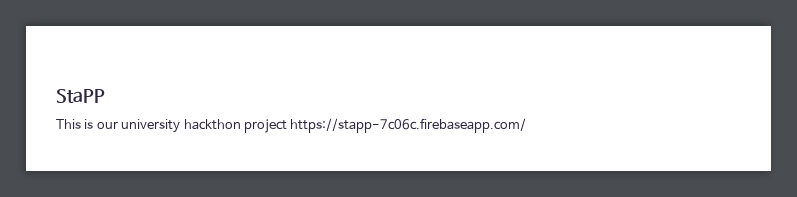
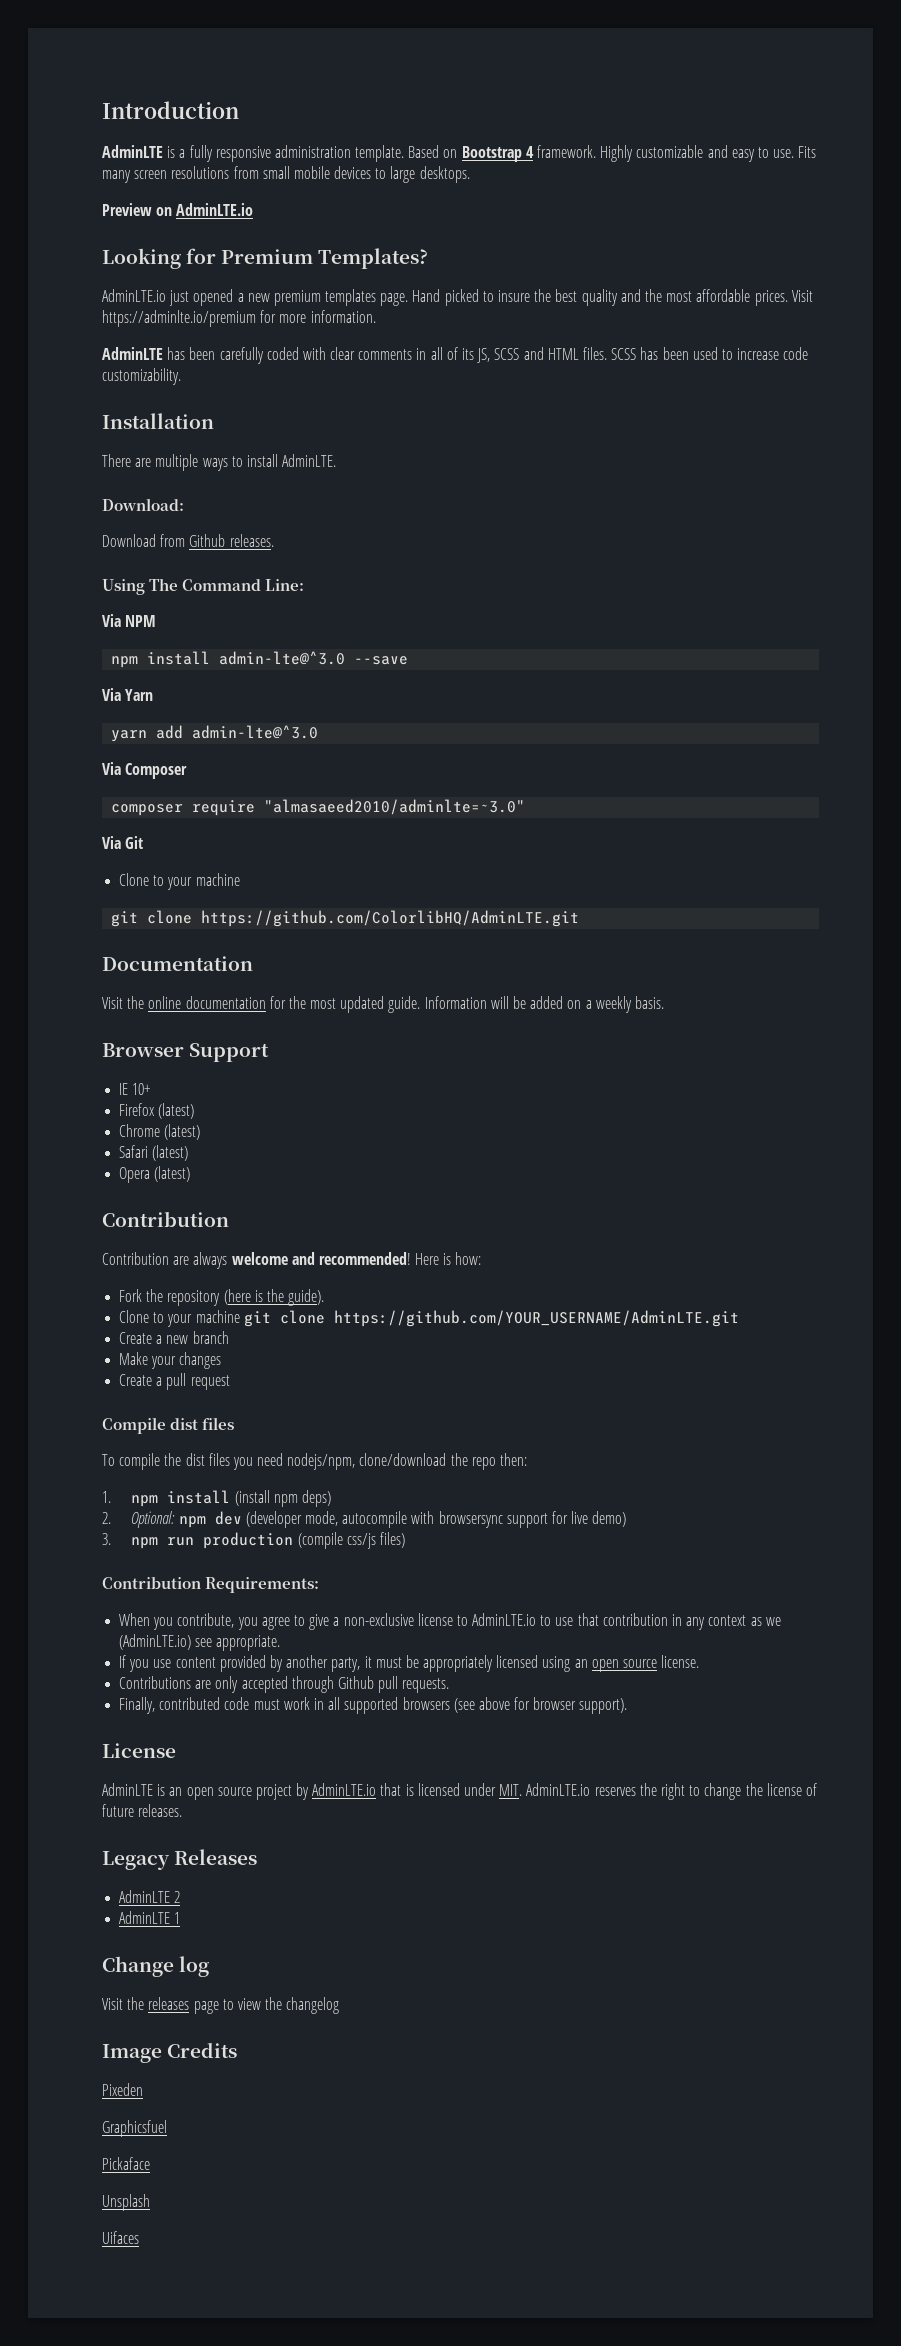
[56,89,105,103] [56,118,527,133] StaPP // This is our university hackthon project https://stapp-7c06c.firebaseapp.com/ -> [102,101,239,119] [102,145,817,162] [102,166,470,183] [102,203,254,216] [102,248,429,269] [102,289,813,306] [102,310,376,327] [102,347,809,364] [102,368,181,385] [102,413,214,429] [102,454,337,471] [102,498,184,511] [102,534,274,547] [102,578,305,595] [102,614,157,627] [111,651,409,668] [102,688,154,701] [111,725,319,742] [102,762,188,779] [111,799,526,816] [102,836,144,849] [119,873,240,890] [111,910,580,927] [102,956,253,971] [102,996,664,1013] [102,1043,270,1062] [119,1083,151,1095] [119,1103,195,1119] [119,1124,201,1140] [119,1145,189,1161] [119,1166,191,1183] [102,1211,229,1227] [102,1252,482,1269] [119,1289,325,1306] [119,1310,739,1327] [119,1331,229,1344] [119,1352,222,1369] [119,1373,230,1390] [102,1417,235,1434] [102,1453,528,1470] [102,1490,331,1507] [102,1511,627,1528] [102,1532,405,1549] [102,1577,320,1593] [119,1613,781,1630] [119,1634,281,1651] [119,1655,700,1672] [119,1676,450,1693] [119,1697,628,1714] [102,1743,176,1758] [102,1783,817,1800] [102,1804,183,1817] [102,1849,258,1870] [119,1890,181,1903] [119,1911,181,1924] [102,1956,210,1977] [102,1997,340,2014] [102,2042,238,2063] [102,2083,143,2096] [102,2120,167,2137] [102,2157,150,2170] [102,2194,150,2211] [102,2231,139,2244] Introduction // AdminLTE is a fully responsive administration template. Based on Bootstrap 4 framework. Highly customizable and easy to use. Fits many screen resolutions from small mobile devices to large desktops. // Preview on AdminLTE.io // Looking for Premium Templates? // AdminLTE.io just opened a new premium templates page. Hand picked to insure the best quality and the most affordable prices. Visit https://adminlte.io/premium for more information. // AdminLTE has been carefully coded with clear comments in all of its JS, SCSS and HTML files. SCSS has been used to increase code customizability. // Installation // There are multiple ways to install AdminLTE. // Download: // Download from Github releases. // Using The Command Line: // Via NPM // npm install admin-lte@^3.0 --save // Via Yarn // yarn add admin-lte@^3.0 // Via Composer // composer require "almasaeed2010/adminlte=~3.0" // Via Git // Clone to your machine // git clone https://github.com/ColorlibHQ/AdminLTE.git // Documentation // Visit the online documentation for the most updated guide. Information will be added on a weekly basis. // Browser Support // IE 10+ // Firefox (latest) // Chrome (latest) // Safari (latest) // Opera (latest) // Contribution // Contribution are always welcome and recommended! Here is how: // Fork the repository (here is the guide). // Clone to your machine git clone https://github.com/YOUR_USERNAME/AdminLTE.git // Create a new branch // Make your changes // Create a pull request // Compile dist files // To compile the dist files you need nodejs/npm, clone/download the repo then: // 1. npm install (install npm deps) // 2. Optional: npm dev (developer mode, autocompile with browsersync support for live demo) // 3. npm run production (compile css/js files) // Contribution Requirements: // When you contribute, you agree to give a non-exclusive license to AdminLTE.io to use that contribution in any context as we (AdminLTE.io) see appropriate. // If you use content provided by another party, it must be appropriately licensed using an open source license. // Contributions are only accepted through Github pull requests. // Finally, contributed code must work in all supported browsers (see above for browser support). // License // AdminLTE is an open source project by AdminLTE.io that is licensed under MIT. AdminLTE.io reserves the right to change the license of future releases. // Legacy Releases // AdminLTE 2 // AdminLTE 1 // Change log // Visit the releases page to view the changelog // Image Credits // Pixeden // Graphicsfuel // Pickaface // Unsplash // Uifaces

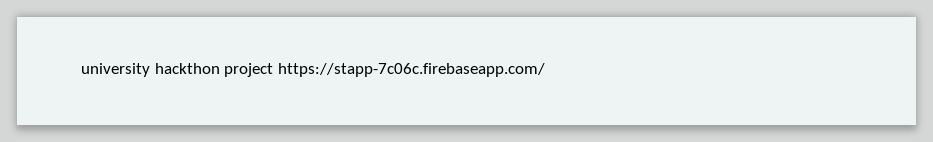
[102,101,239,119] [102,145,817,162] [102,166,470,183] [102,203,254,216] [102,248,429,269] [102,289,813,306] [102,310,376,327] [102,347,809,364] [102,368,181,385] [102,413,214,429] [102,454,337,471] [102,498,184,511] [102,534,274,547] [102,578,305,595] [102,614,157,627] [111,651,409,668] [102,688,154,701] [111,725,319,742] [102,762,188,779] [111,799,526,816] [102,836,144,849] [119,873,240,890] [111,910,580,927] [102,956,253,971] [102,996,664,1013] [102,1043,270,1062] [119,1083,151,1095] [119,1103,195,1119] [119,1124,201,1140] [119,1145,189,1161] [119,1166,191,1183] [102,1211,229,1227] [102,1252,482,1269] [119,1289,325,1306] [119,1310,739,1327] [119,1331,229,1344] [119,1352,222,1369] [119,1373,230,1390] [102,1417,235,1434] [102,1453,528,1470] [102,1490,331,1507] [102,1511,627,1528] [102,1532,405,1549] [102,1577,320,1593] [119,1613,781,1630] [119,1634,281,1651] [119,1655,700,1672] [119,1676,450,1693] [119,1697,628,1714] [102,1743,176,1758] [102,1783,817,1800] [102,1804,183,1817] [102,1849,258,1870] [119,1890,181,1903] [119,1911,181,1924] [102,1956,210,1977] [102,1997,340,2014] [102,2042,238,2063] [102,2083,143,2096] [102,2120,167,2137] [102,2157,150,2170] [102,2194,150,2211] [102,2231,139,2244] Introduction // AdminLTE is a fully responsive administration template. Based on Bootstrap 4 framework. Highly customizable and easy to use. Fits many screen resolutions from small mobile devices to large desktops. // Preview on AdminLTE.io // Looking for Premium Templates? // AdminLTE.io just opened a new premium templates page. Hand picked to insure the best quality and the most affordable prices. Visit https://adminlte.io/premium for more information. // AdminLTE has been carefully coded with clear comments in all of its JS, SCSS and HTML files. SCSS has been used to increase code customizability. // Installation // There are multiple ways to install AdminLTE. // Download: // Download from Github releases. // Using The Command Line: // Via NPM // npm install admin-lte@^3.0 --save // Via Yarn // yarn add admin-lte@^3.0 // Via Composer // composer require "almasaeed2010/adminlte=~3.0" // Via Git // Clone to your machine // git clone https://github.com/ColorlibHQ/AdminLTE.git // Documentation // Visit the online documentation for the most updated guide. Information will be added on a weekly basis. // Browser Support // IE 10+ // Firefox (latest) // Chrome (latest) // Safari (latest) // Opera (latest) // Contribution // Contribution are always welcome and recommended! Here is how: // Fork the repository (here is the guide). // Clone to your machine git clone https://github.com/YOUR_USERNAME/AdminLTE.git // Create a new branch // Make your changes // Create a pull request // Compile dist files // To compile the dist files you need nodejs/npm, clone/download the repo then: // 1. npm install (install npm deps) // 2. Optional: npm dev (developer mode, autocompile with browsersync support for live demo) // 3. npm run production (compile css/js files) // Contribution Requirements: // When you contribute, you agree to give a non-exclusive license to AdminLTE.io to use that contribution in any context as we (AdminLTE.io) see appropriate. // If you use content provided by another party, it must be appropriately licensed using an open source license. // Contributions are only accepted through Github pull requests. // Finally, contributed code must work in all supported browsers (see above for browser support). // License // AdminLTE is an open source project by AdminLTE.io that is licensed under MIT. AdminLTE.io reserves the right to change the license of future releases. // Legacy Releases // AdminLTE 2 // AdminLTE 1 // Change log // Visit the releases page to view the changelog // Image Credits // Pixeden // Graphicsfuel // Pickaface // Unsplash // Uifaces -> [81,63,545,77] university hackthon project https://stapp-7c06c.firebaseapp.com/

